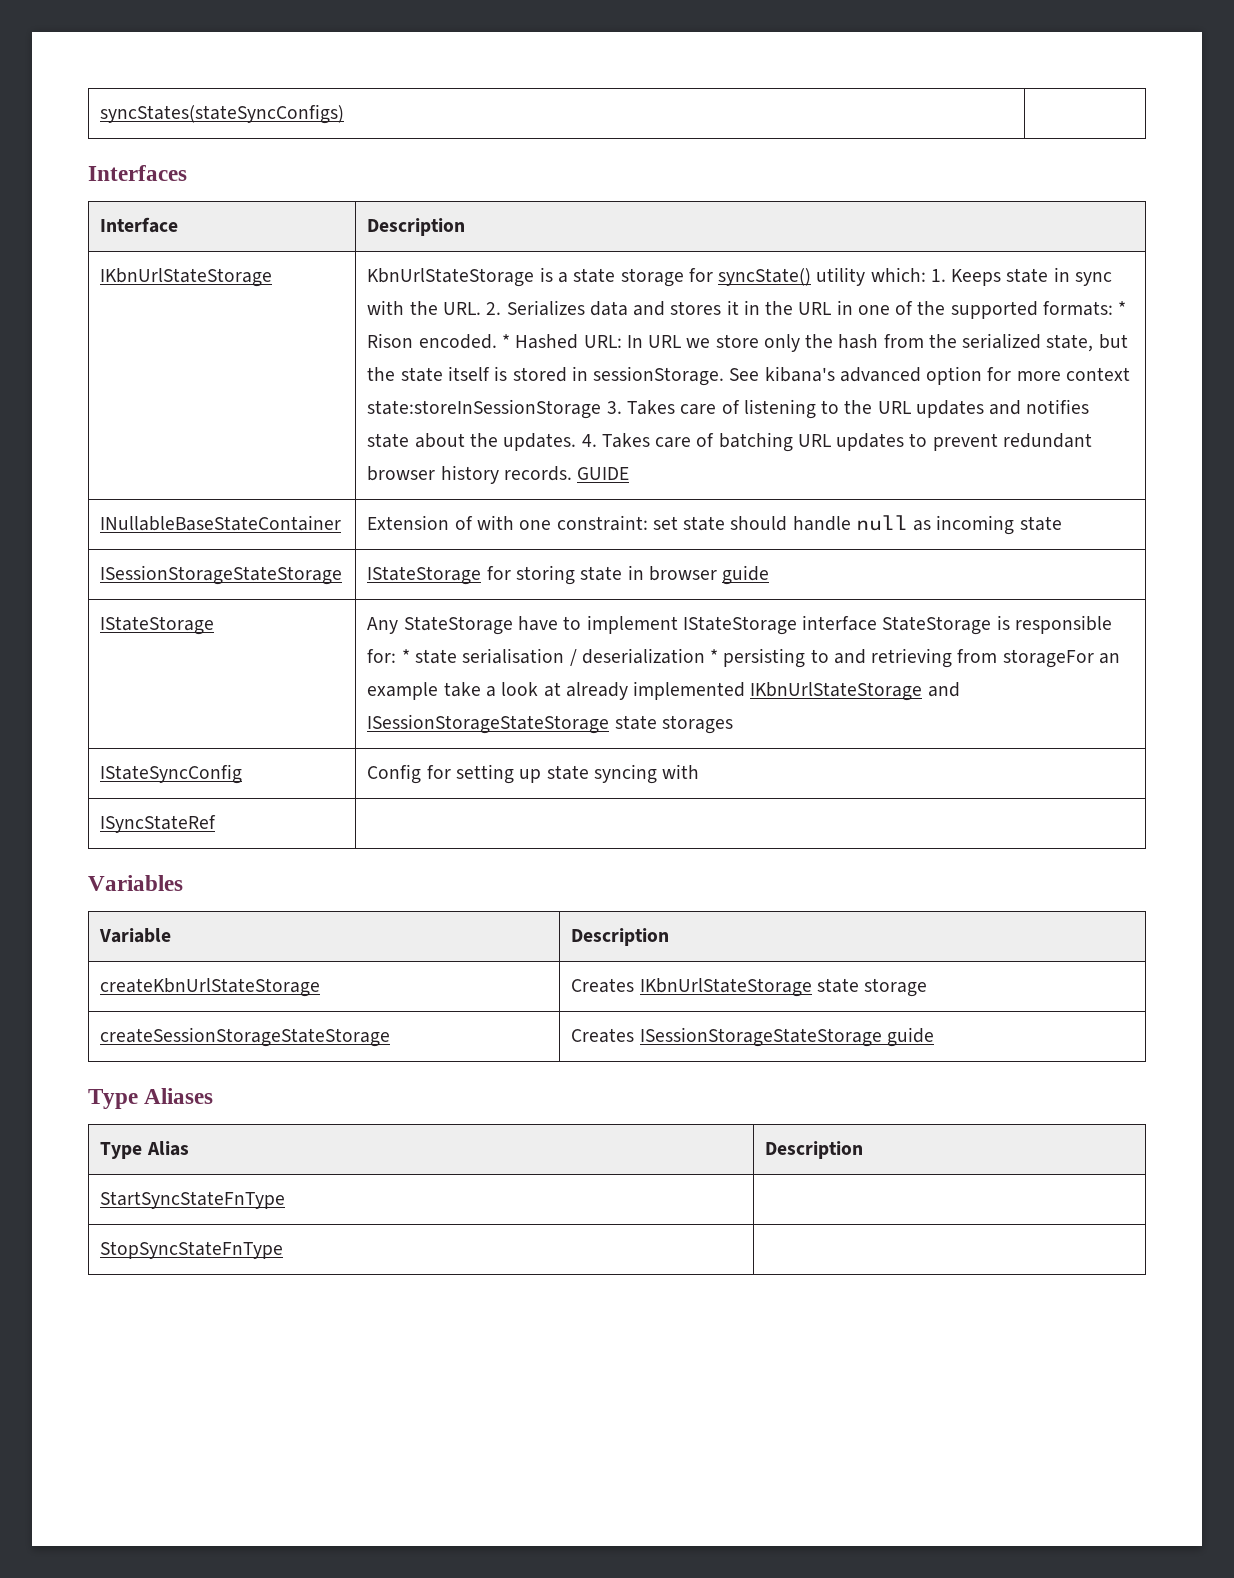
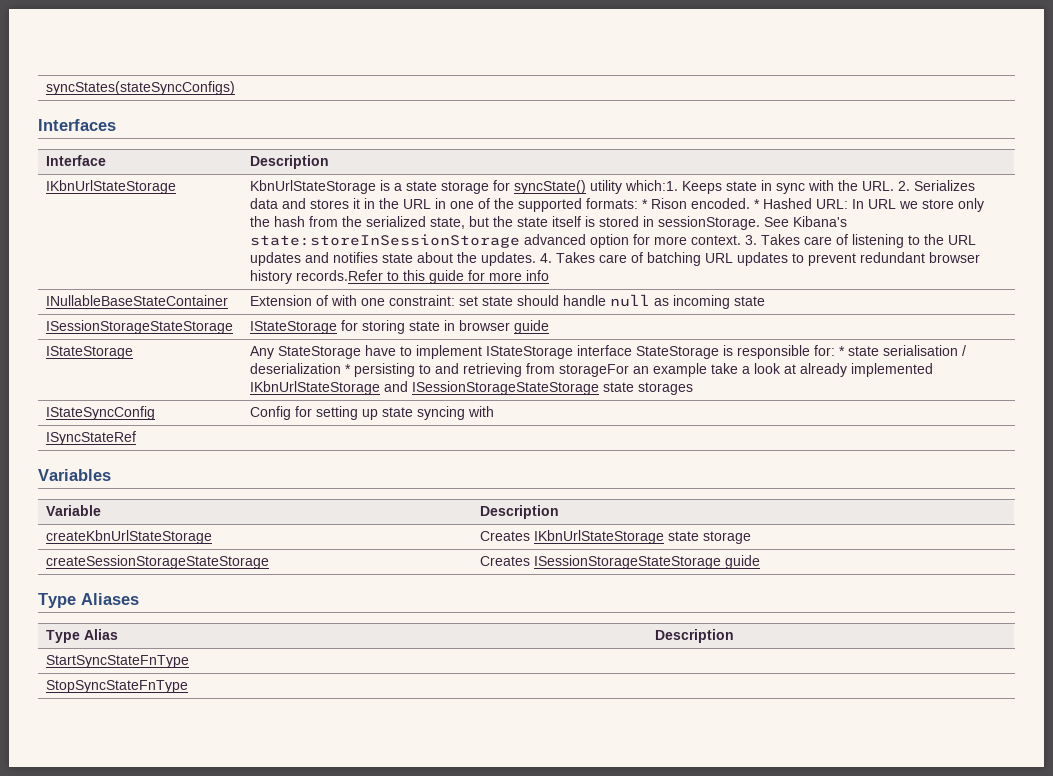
[870,267,946,282] which: 1. -> [625,180,679,191] which:1.
[764,366,835,382] kibana's -> [793,216,848,227] [250,234,521,248] Kibana's state:storeInSessionStorage
[1065,367,1130,381] [367,399,602,419] context state:storeInSessionStorage -> [691,235,742,245] context.
[504,466,630,481] records. GUIDE -> [296,270,550,284] records.Refer to this guide for more info

